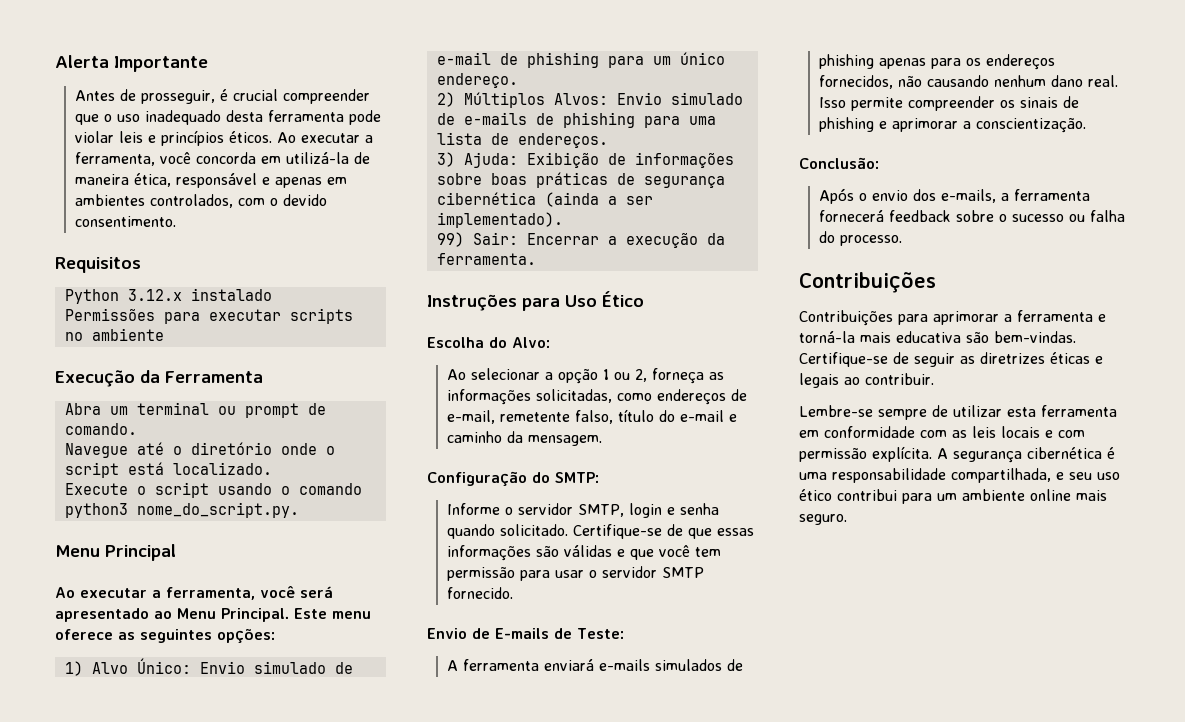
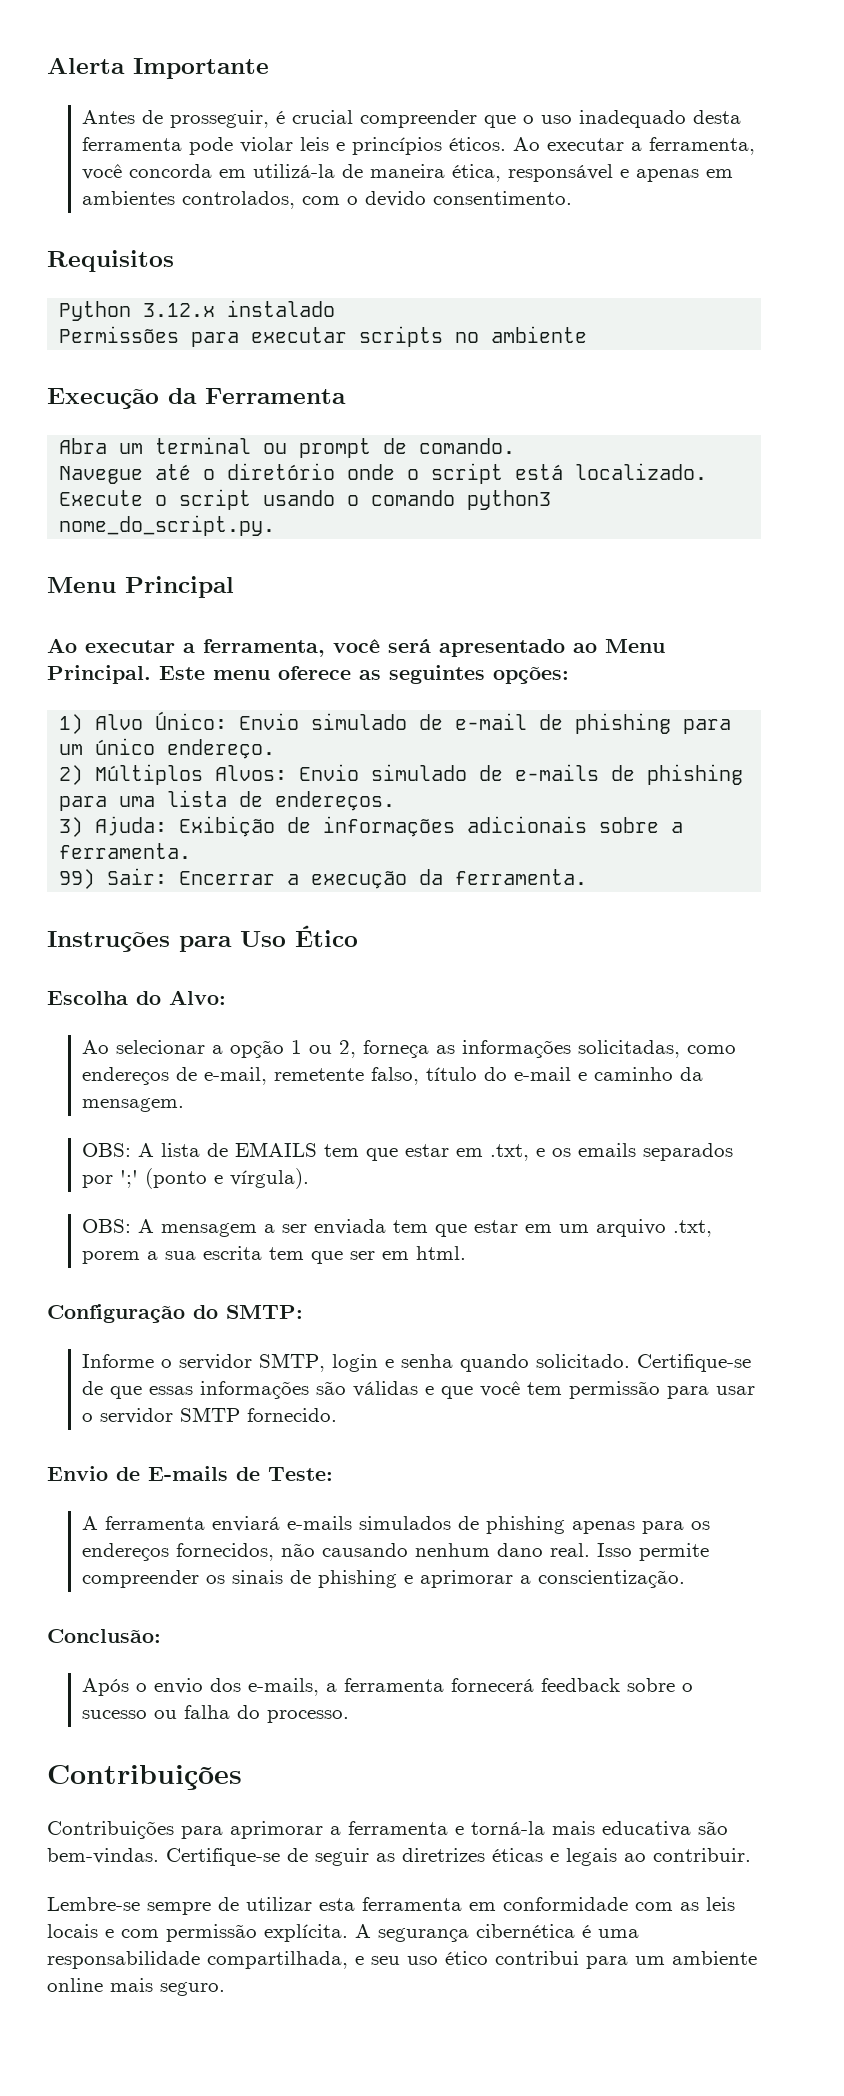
[436,172,725,188] [436,192,653,207] [436,212,563,228] sobre boas práticas de segurança cibernética (ainda a ser implementado). -> [467,816,684,833] [59,843,192,859] adicionais sobre a ferramenta.
(602, 440) none -> [82,1142,734,1161] [82,1168,310,1189] [82,1219,713,1237] [82,1246,467,1264] // OBS: A lista de EMAILS tem que estar em .txt, e os emails separados por ';' (ponto e vírgula). // OBS: A mensagem a ser enviada tem que estar em um arquivo .txt, porem a sua escrita tem que ser em html.

